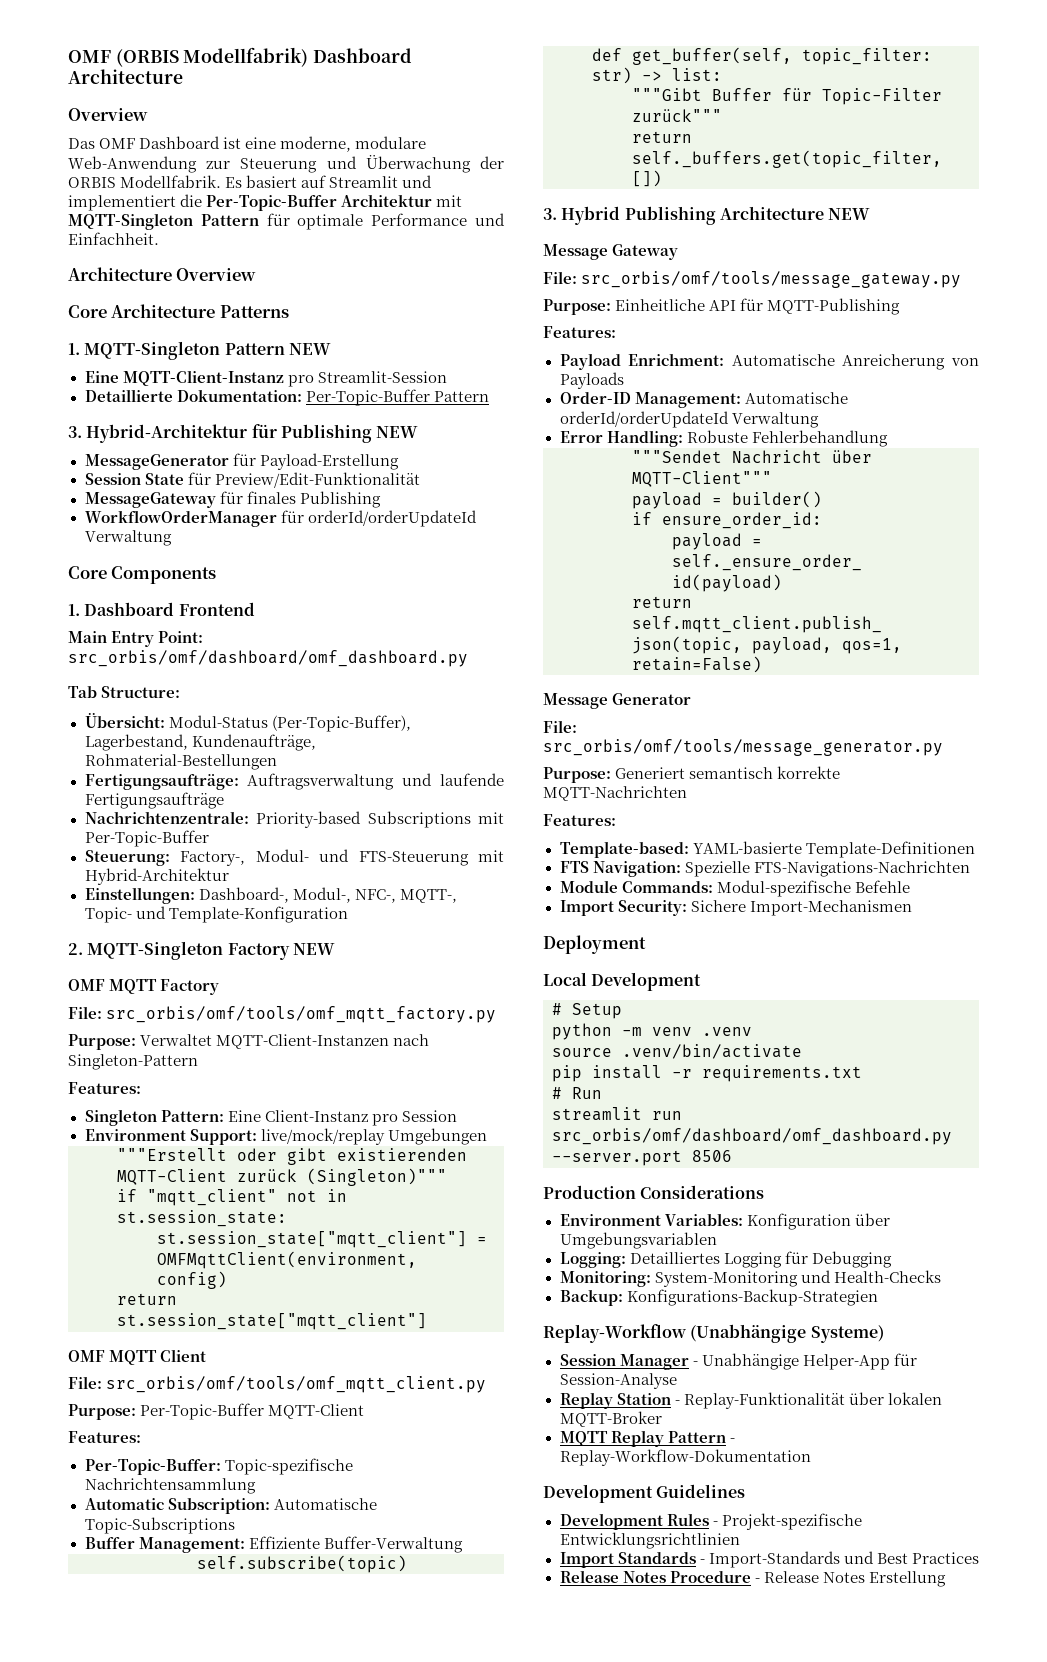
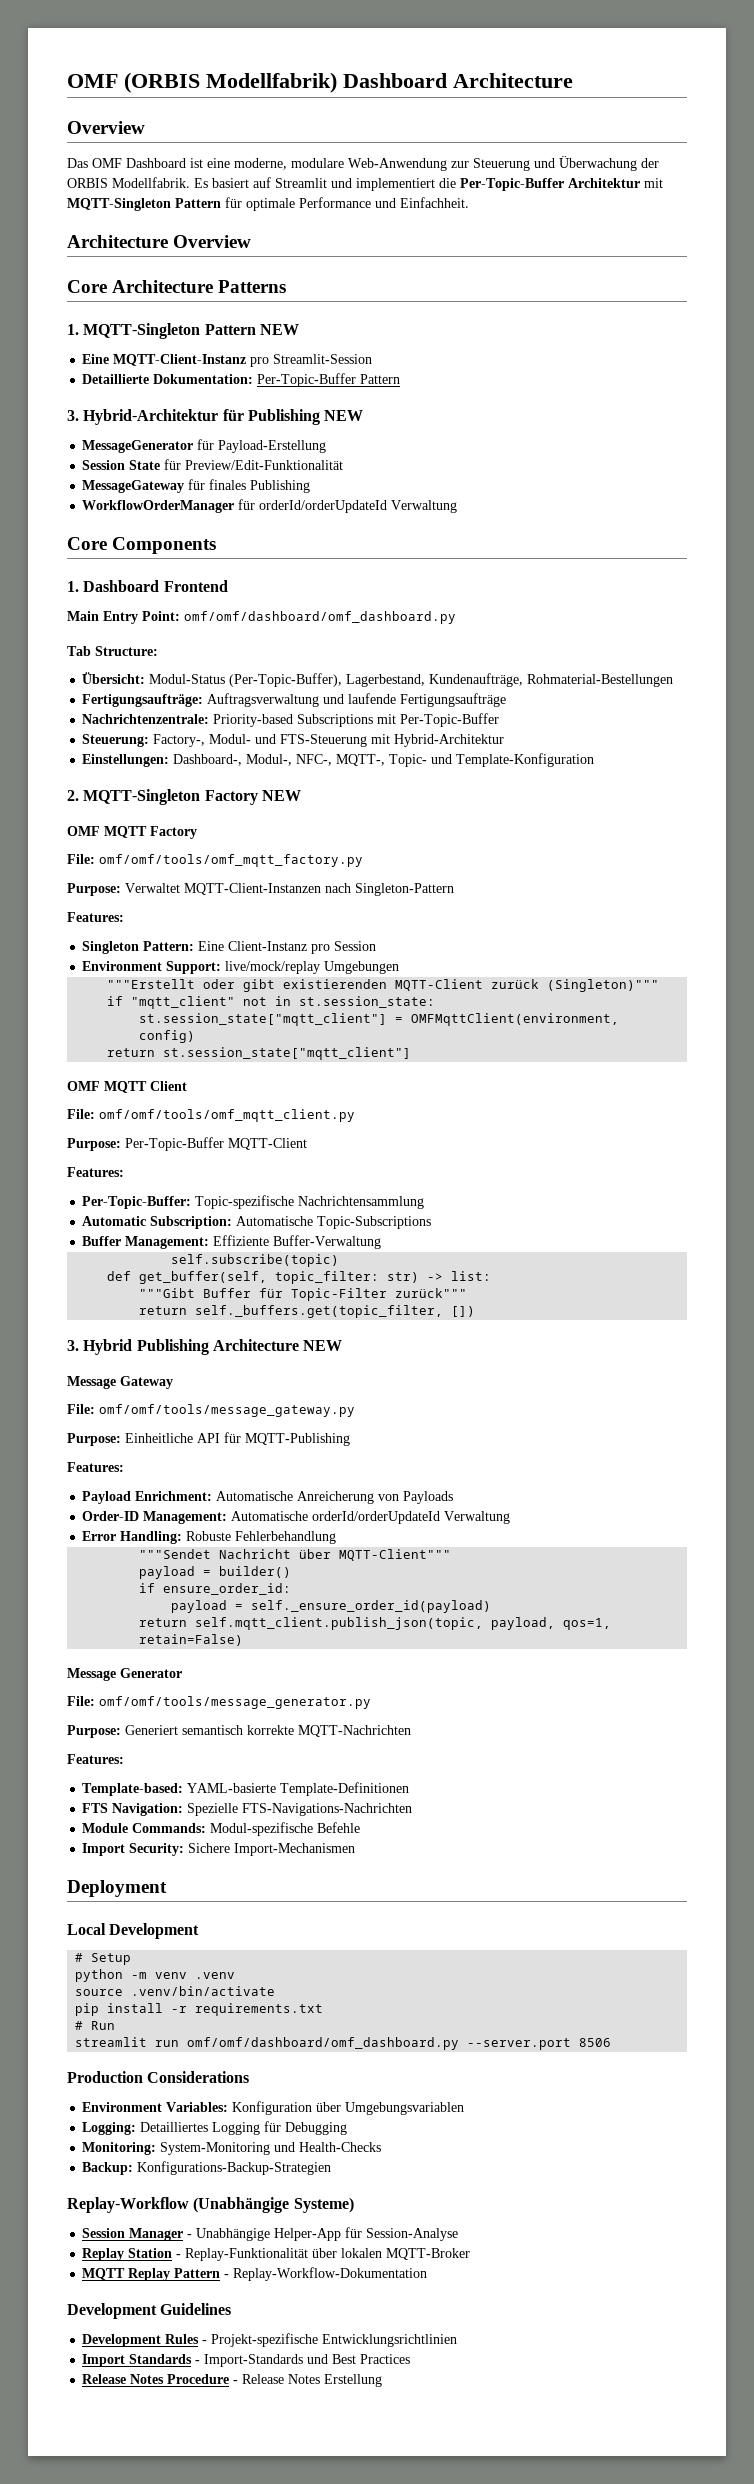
[68,650,468,667] src_orbis/omf/dashboard/omf_dashboard.py -> [184,611,456,624] omf/omf/dashboard/omf_dashboard.py
[106,1006,497,1023] src_orbis/omf/tools/omf_mqtt_factory.py -> [99,854,363,867] omf/omf/tools/omf_mqtt_factory.py
[106,1376,487,1393] src_orbis/omf/tools/omf_mqtt_client.py -> [99,1109,355,1122] omf/omf/tools/omf_mqtt_client.py
[581,271,962,288] src_orbis/omf/tools/message_gateway.py -> [99,1404,355,1417] omf/omf/tools/message_gateway.py
[543,739,943,756] src_orbis/omf/tools/message_generator.py -> [99,1696,371,1709] omf/omf/tools/message_generator.py
[552,1128,952,1145] src_orbis/omf/dashboard/omf_dashboard.py -> [187,2037,460,2050] omf/omf/dashboard/omf_dashboard.py

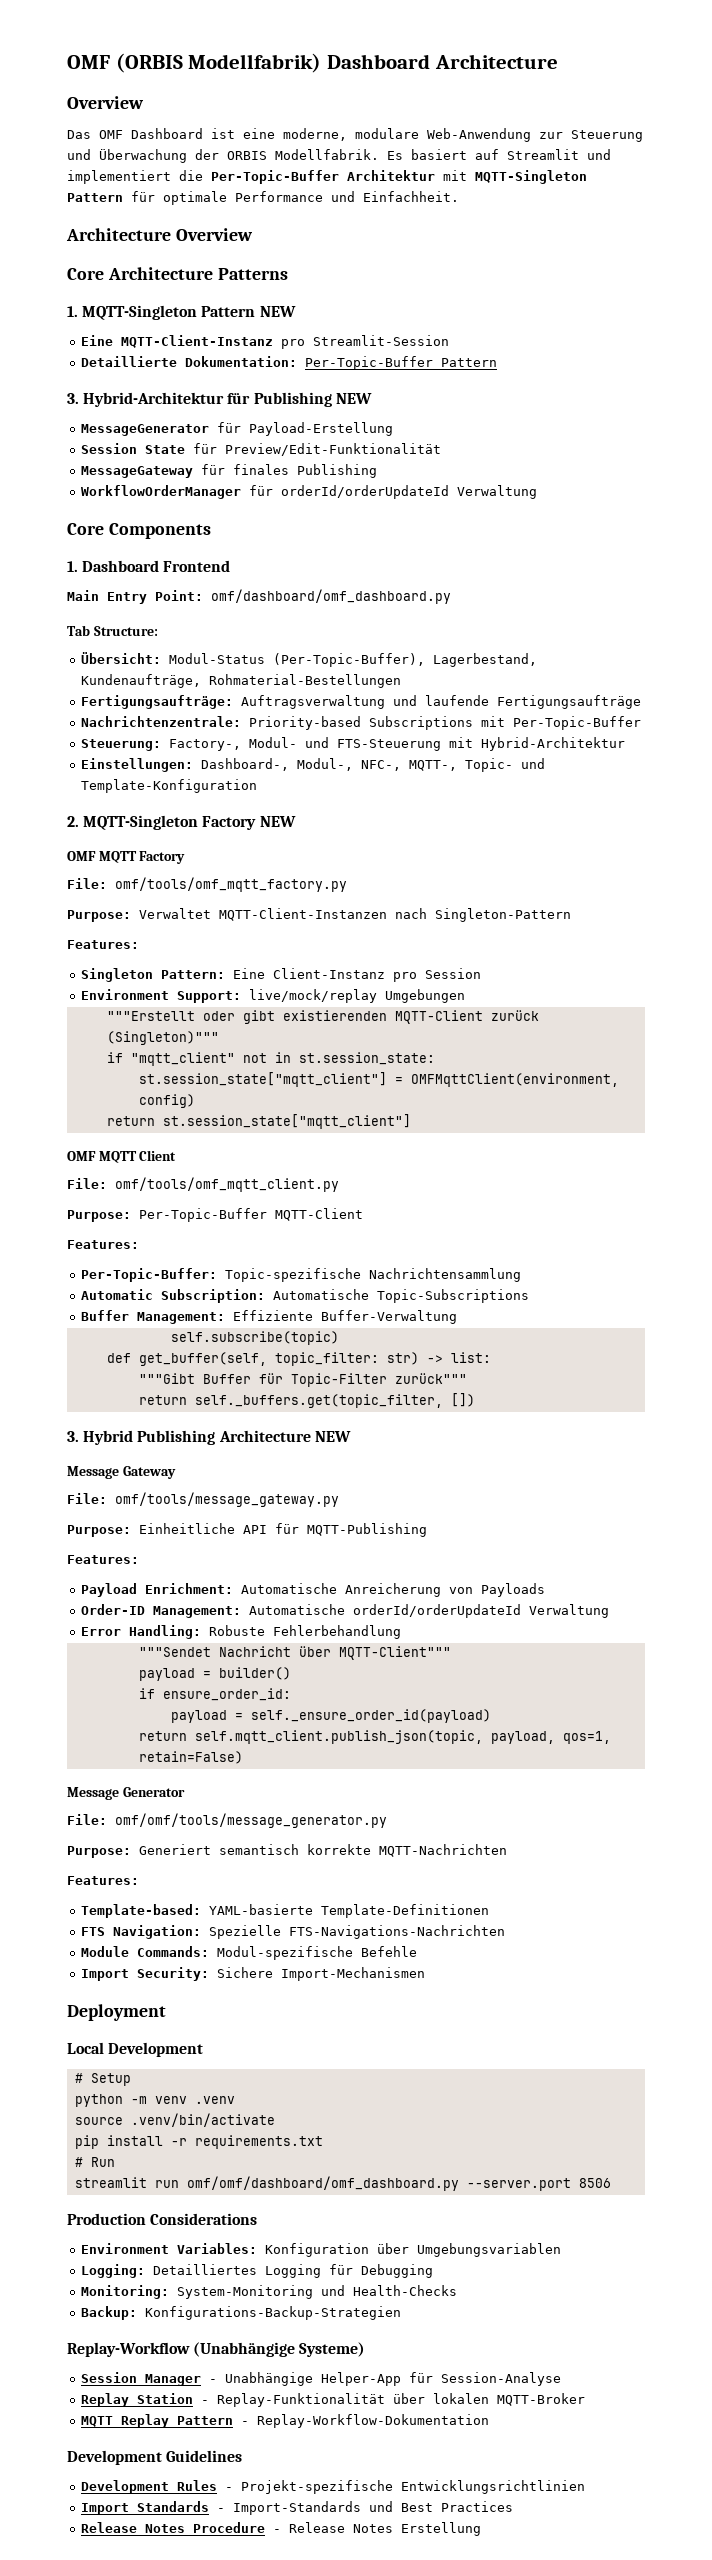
[184,611,456,624] omf/omf/dashboard/omf_dashboard.py -> [211,589,451,604] omf/dashboard/omf_dashboard.py
[99,854,363,867] omf/omf/tools/omf_mqtt_factory.py -> [115,877,347,892] omf/tools/omf_mqtt_factory.py
[99,1109,355,1122] omf/omf/tools/omf_mqtt_client.py -> [115,1177,339,1192] omf/tools/omf_mqtt_client.py
[99,1404,355,1417] omf/omf/tools/message_gateway.py -> [115,1492,339,1507] omf/tools/message_gateway.py

